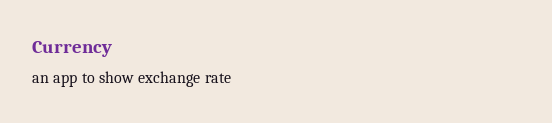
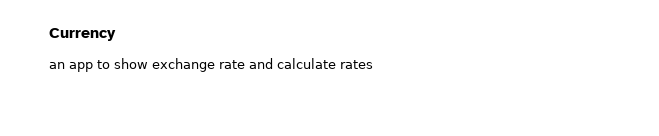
(231, 78) none -> [249,58,373,69] and calculate rates

